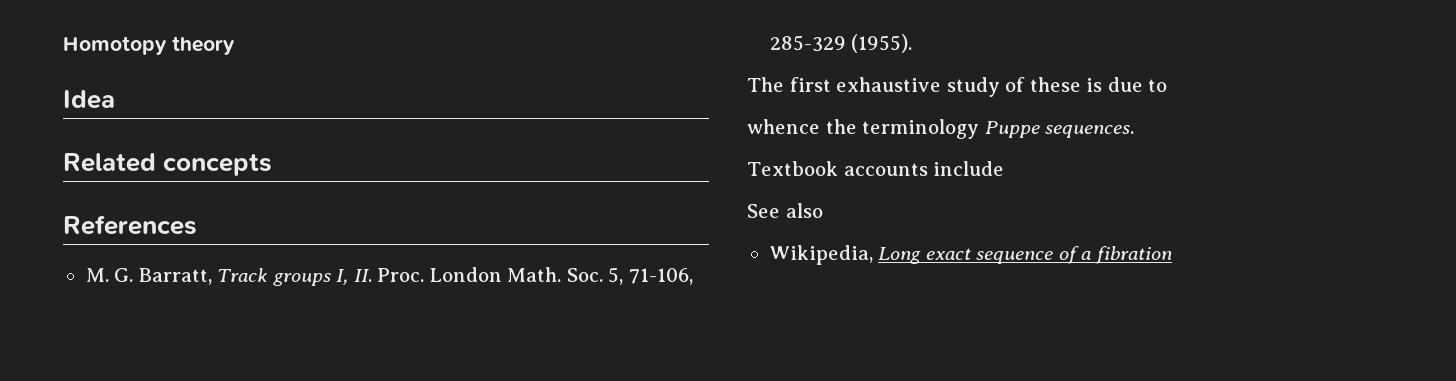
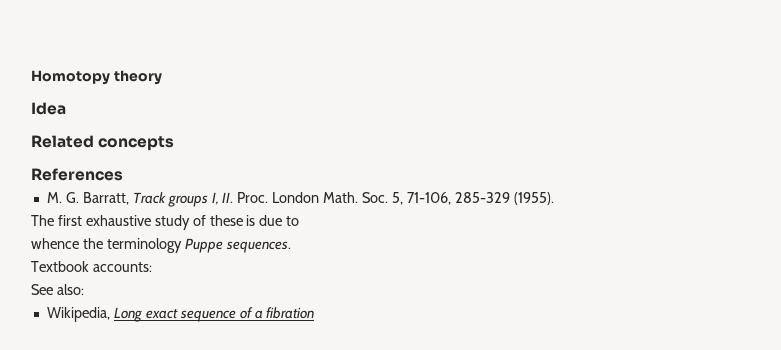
[843,161,1005,176] accounts include -> [92,262,152,272] accounts:
[785,203,823,218] also -> [56,284,84,295] also:

